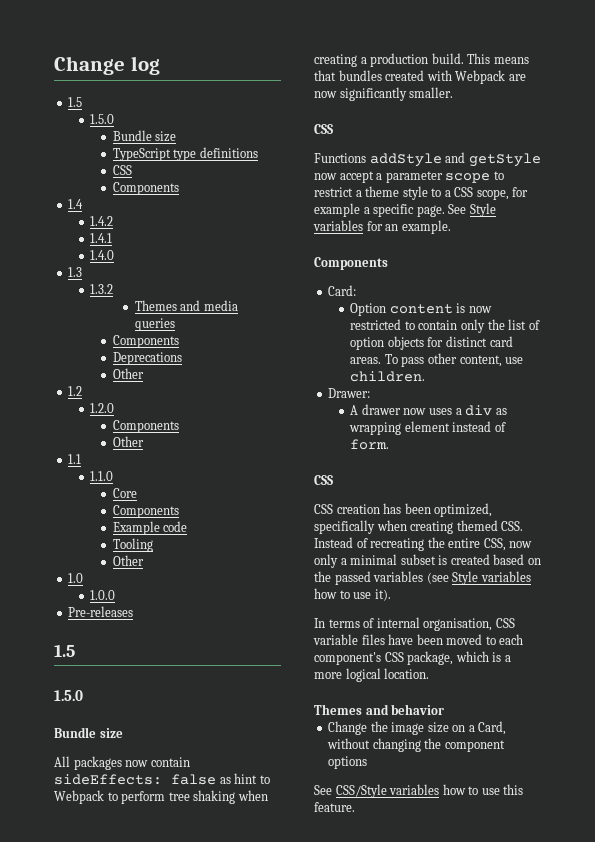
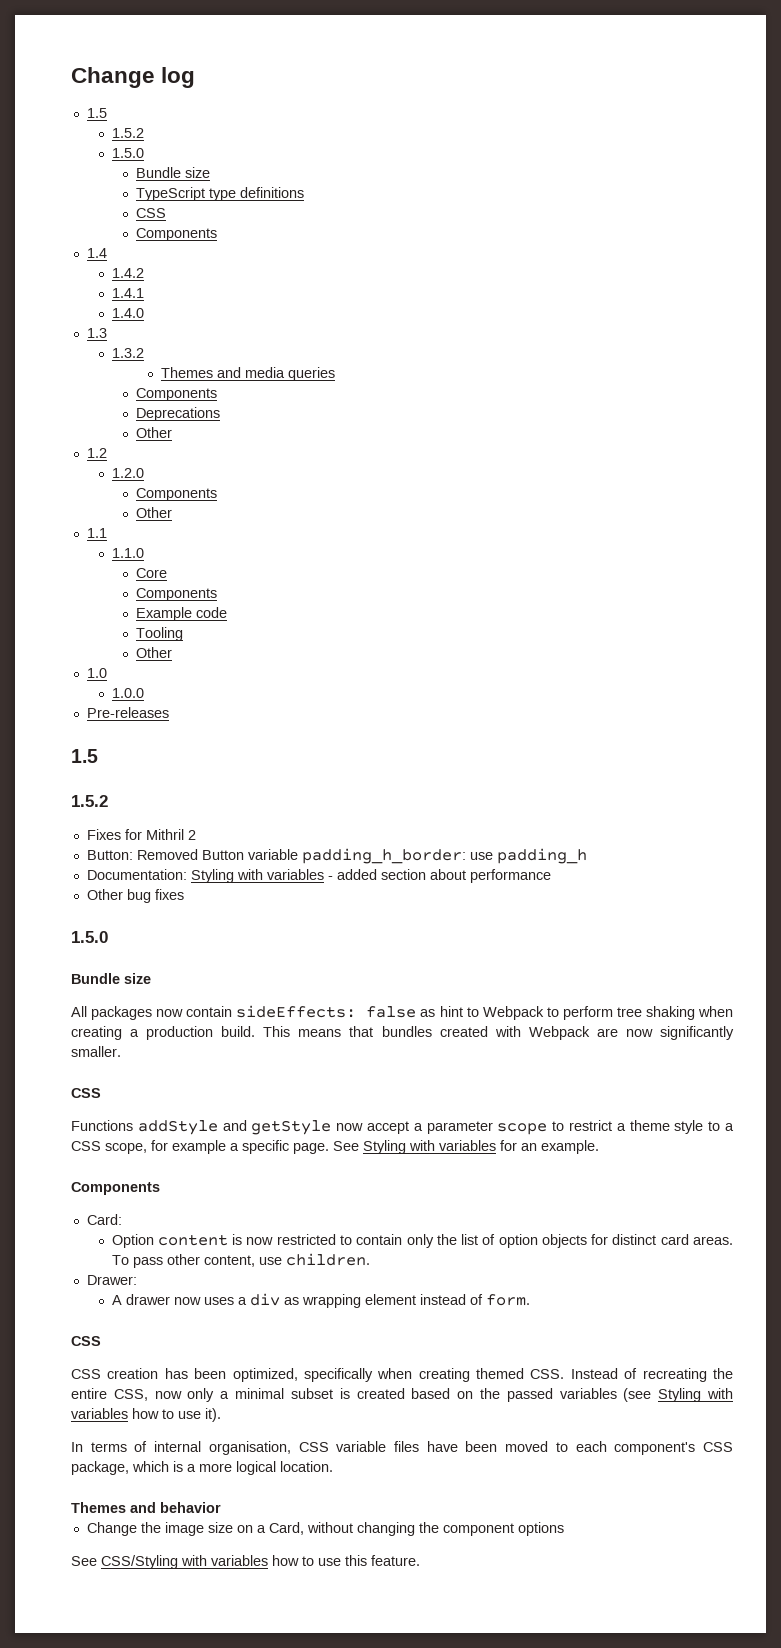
(83, 102) none -> [111,128,144,138] // 1.5.2
(75, 650) none -> [71,795,108,807] [86,829,196,840] [86,848,587,864] [86,869,551,883] [86,889,184,903] // 1.5.2 // Fixes for Mithril 2 // Button: Removed Button variable padding_h_border: use padding_h // Documentation: Styling with variables - added section about performance // Other bug fixes
[469,203,496,217] Style -> [363,1140,435,1154] Styling with
[452,571,479,585] Style -> [658,1388,733,1402] Styling with
[335,784,387,798] CSS/Style -> [101,1555,207,1569] CSS/Styling with

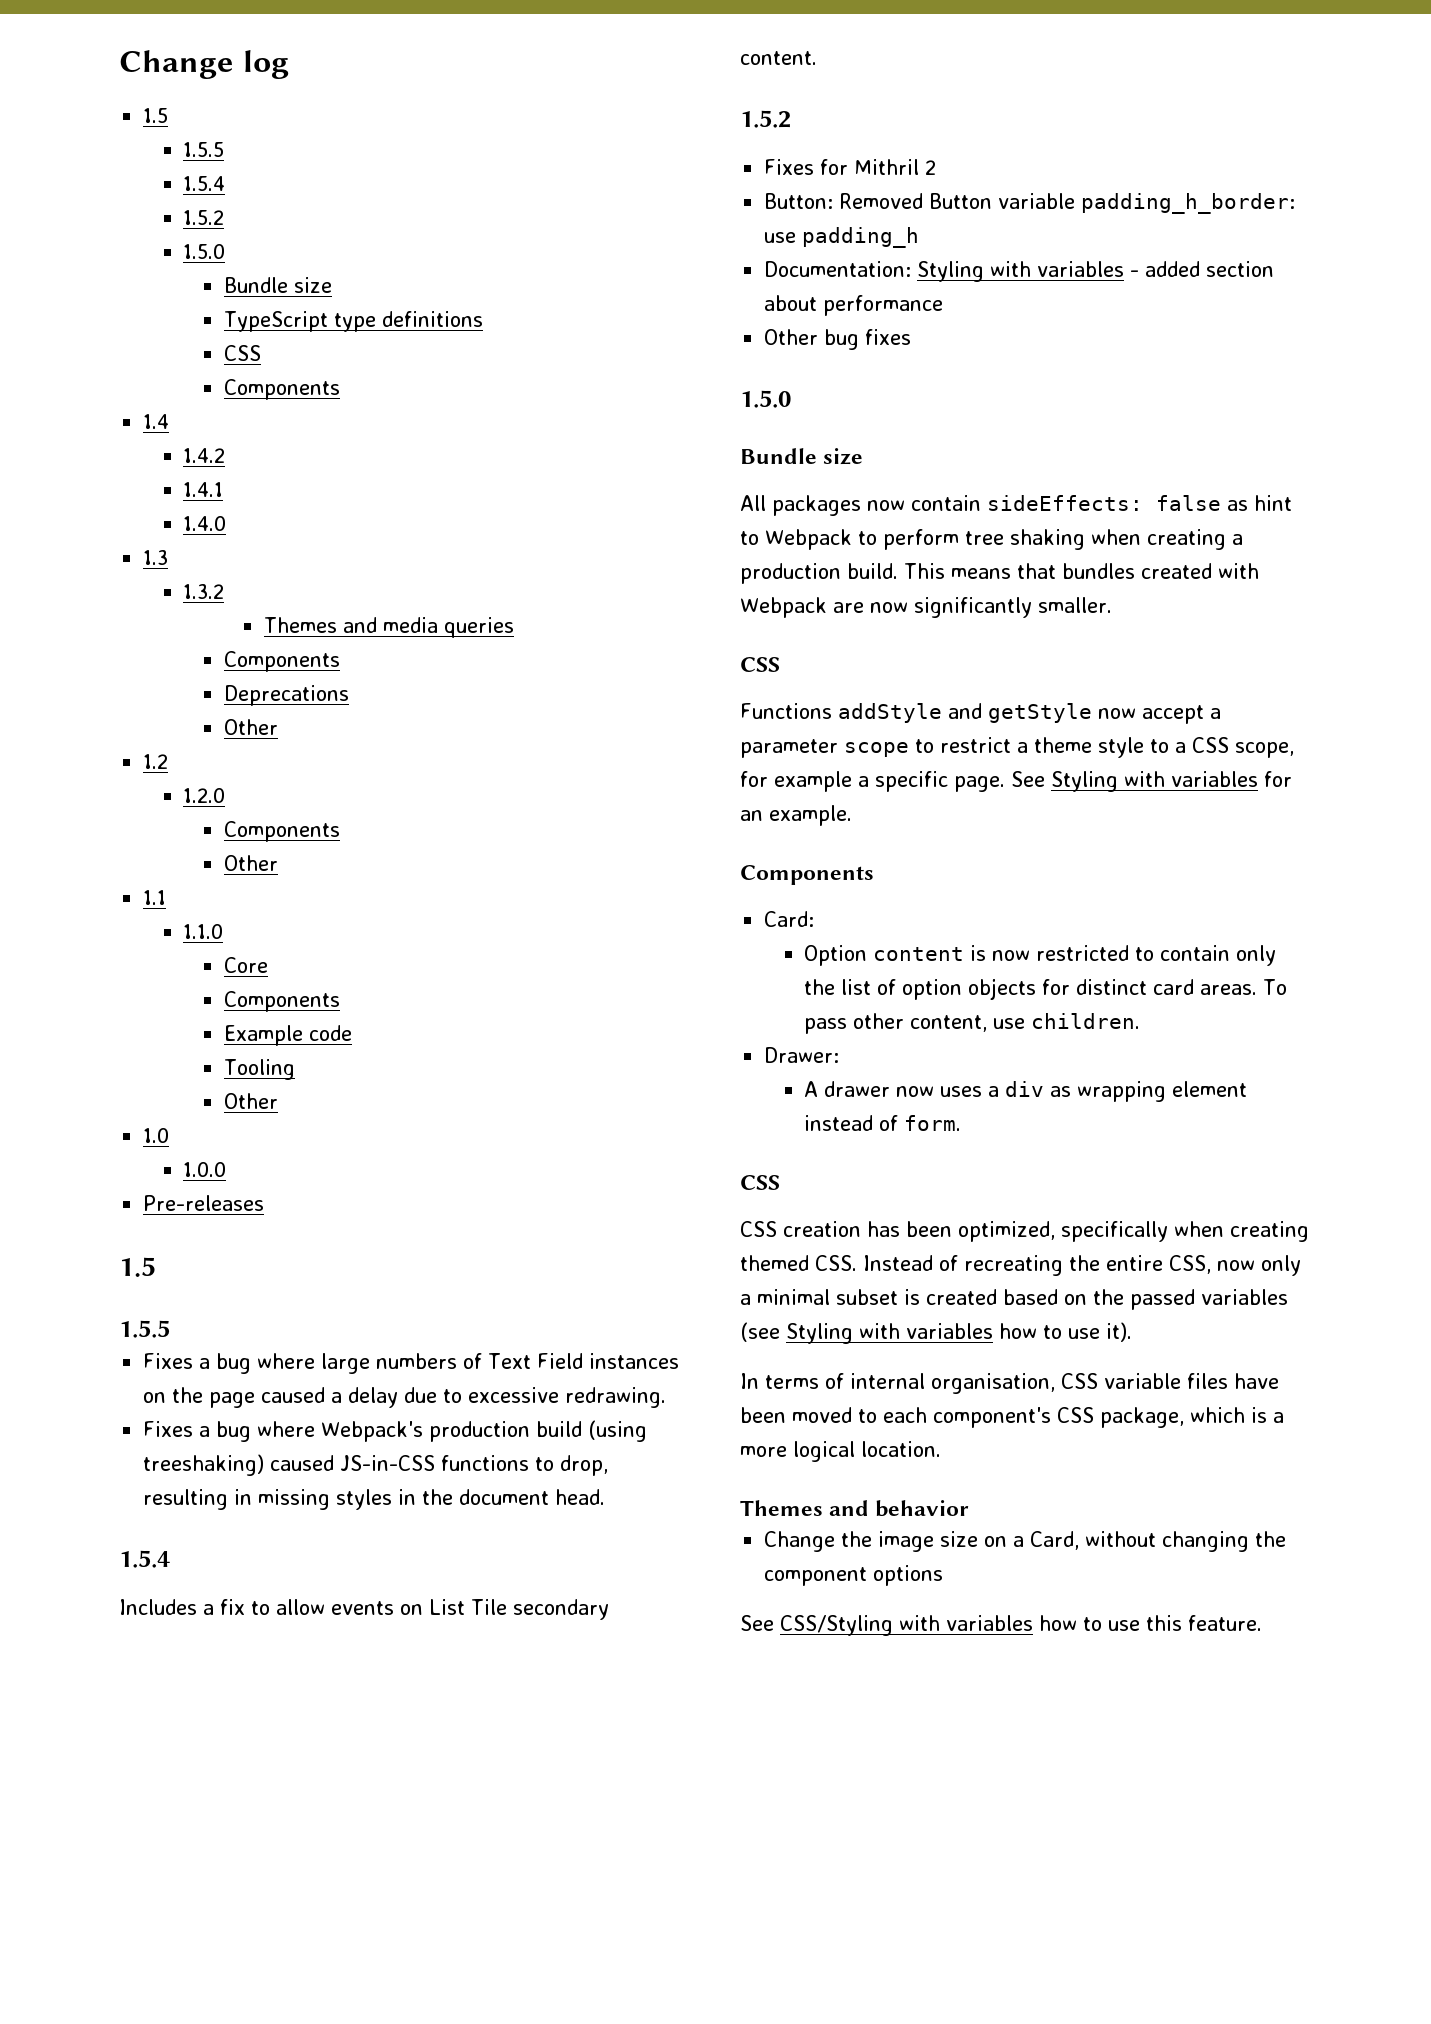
(107, 113) none -> [183,142,225,157] [183,176,226,191] // 1.5.5 // 1.5.4
(98, 756) none -> [119,1320,170,1338] [143,1353,680,1374] [143,1387,667,1408] [143,1420,648,1442] [143,1454,609,1476] [143,1489,606,1510] [119,1550,170,1568] [119,1599,609,1620] [740,51,817,65] // 1.5.5 // Fixes a bug where large numbers of Text Field instances on the page caused a delay due to excessive redrawing. // Fixes a bug where Webpack's production build (using treeshaking) caused JS-in-CSS functions to drop, resulting in missing styles in the document head. // 1.5.4 // Includes a fix to allow events on List Tile secondary content.

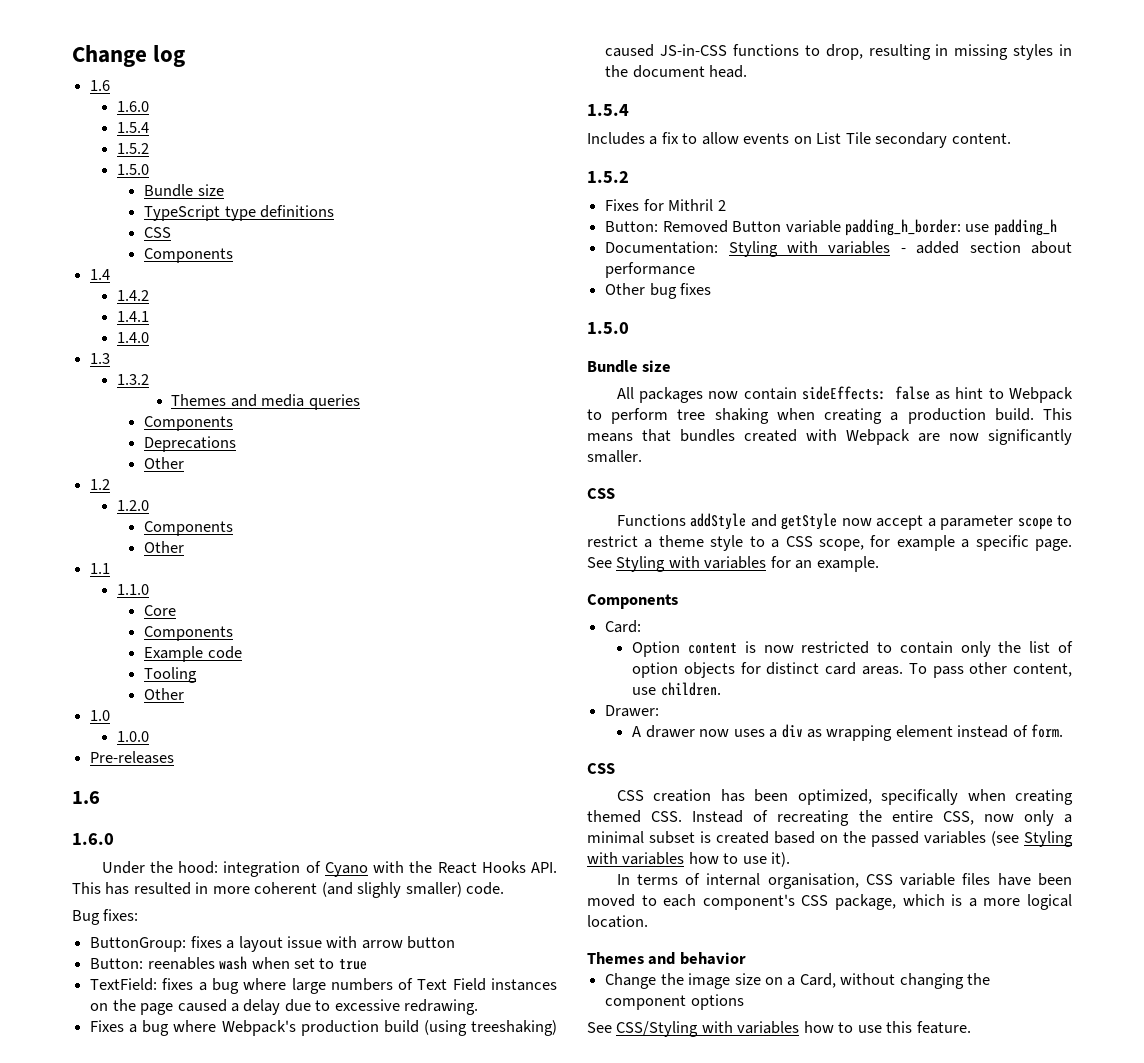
[143,108,169,123] [183,142,225,157] 1.5 // 1.5.5 -> [90,80,111,91] [117,101,150,112] 1.6 // 1.6.0
[119,1257,156,1277] [119,1320,170,1338] [143,1353,194,1369] 1.5 // 1.5.5 // Fixes -> [72,791,100,804] [72,833,114,845] [101,861,557,877] [72,882,505,898] [72,909,139,925] [90,936,456,952] [90,956,367,970] [90,978,194,991] 1.6 // 1.6.0 // Under the hood: integration of Cyano with the React Hooks API. This has resulted in more coherent (and slighly smaller) code. // Bug fixes: // ButtonGroup: fixes a layout issue with arrow button // Button: reenables wash when set to true // TextField: fixes

